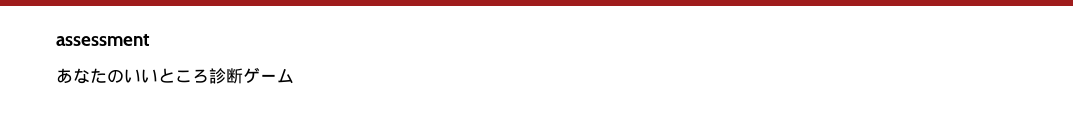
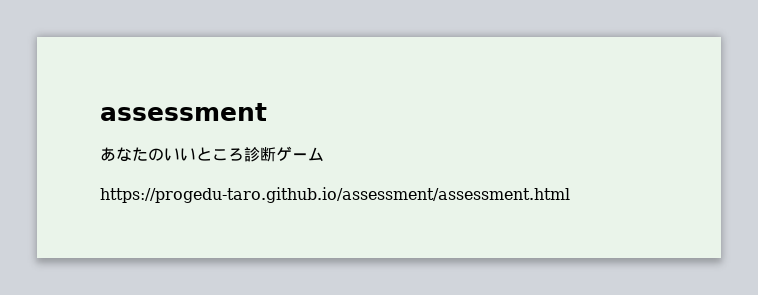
(294, 76) none -> [100,187,570,203] // https://progedu-taro.github.io/assessment/assessment.html

